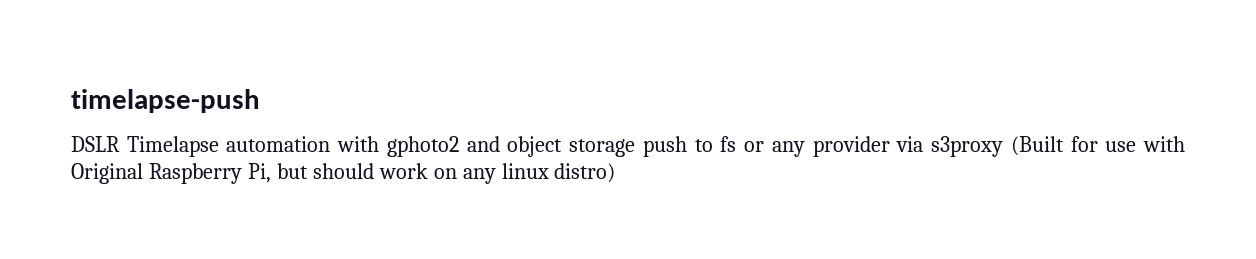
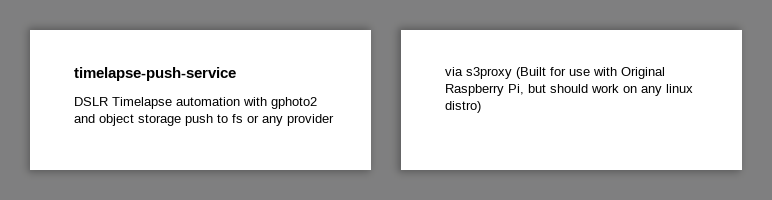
[71,89,260,113] timelapse-push -> [74,67,236,81] timelapse-push-service

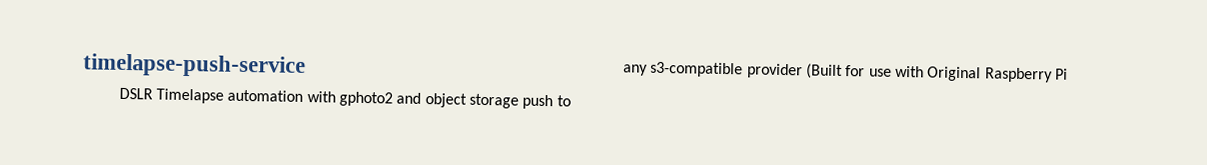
[232,114,334,126] [445,67,512,79] fs or any provider via s3proxy -> [623,61,803,79] any s3-compatible provider
[508,84,693,96] [445,101,481,113] Pi, but should work on any linux distro) -> [1054,68,1068,80] Pi

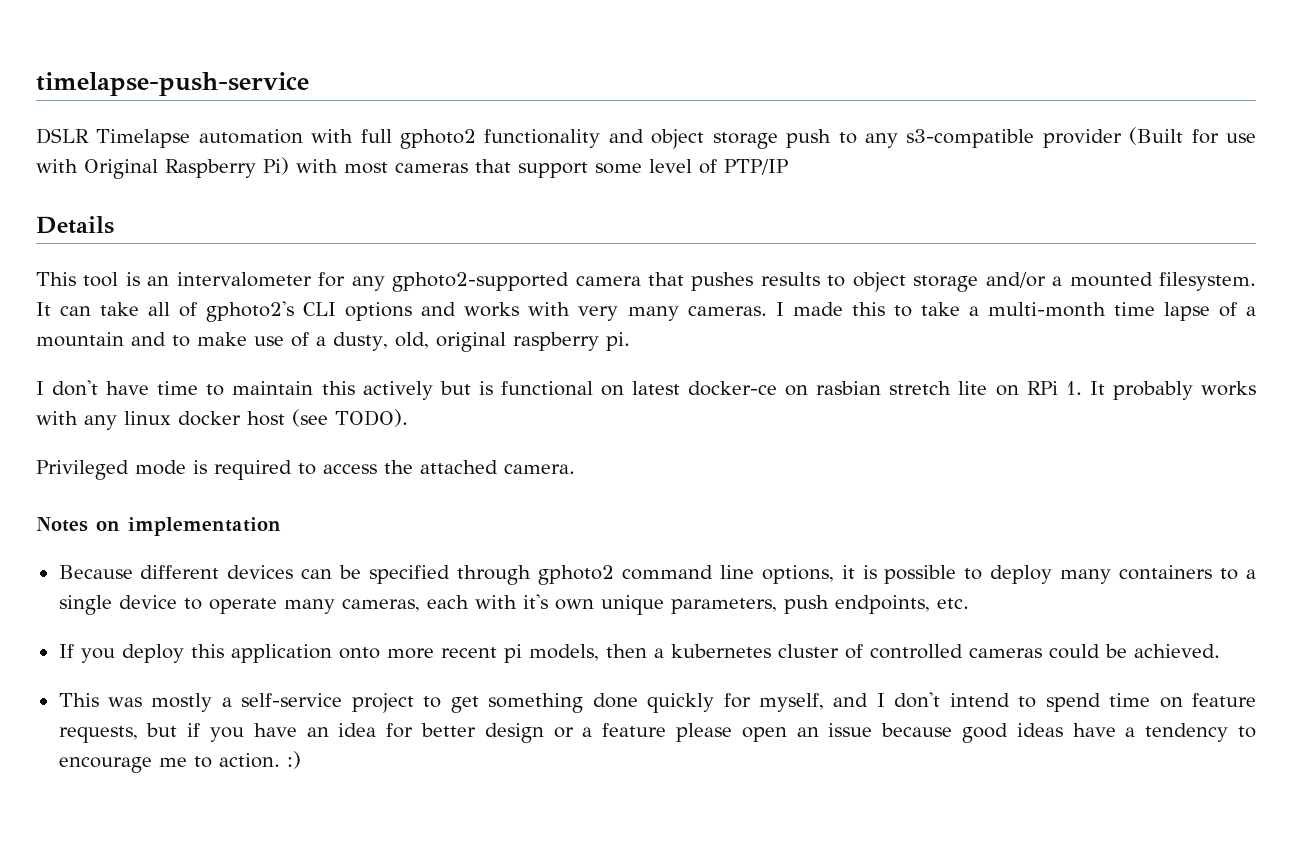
[339,91,394,107] gphoto2 -> [360,129,601,149] full gphoto2 functionality
[1054,68,1068,80] Pi -> [263,157,788,178] [36,216,114,234] [36,272,1256,292] [36,301,1256,322] [36,332,630,352] [36,380,1257,400] [36,409,408,430] [36,460,575,480] [36,517,281,536] [58,565,1257,585] [58,594,969,615] [58,644,1220,663] [58,692,1257,713] [58,723,1257,743] [58,751,301,773] Pi) with most cameras that support some level of PTP/IP // Details // This tool is an intervalometer for any gphoto2-supported camera that pushes results to object storage and/or a mounted filesystem. It can take all of gphoto2's CLI options and works with very many cameras. I made this to take a multi-month time lapse of a mountain and to make use of a dusty, old, original raspberry pi. // I don't have time to maintain this actively but is functional on latest docker-ce on rasbian stretch lite on RPi 1. It probably works with any linux docker host (see TODO). // Privileged mode is required to access the attached camera. // Notes on implementation // Because different devices can be specified through gphoto2 command line options, it is possible to deploy many containers to a single device to operate many cameras, each with it's own unique parameters, push endpoints, etc. // If you deploy this application onto more recent pi models, then a kubernetes cluster of controlled cameras could be achieved. // This was mostly a self-service project to get something done quickly for myself, and I don't intend to spend time on feature requests, but if you have an idea for better design or a feature please open an issue because good ideas have a tendency to encourage me to action. :)

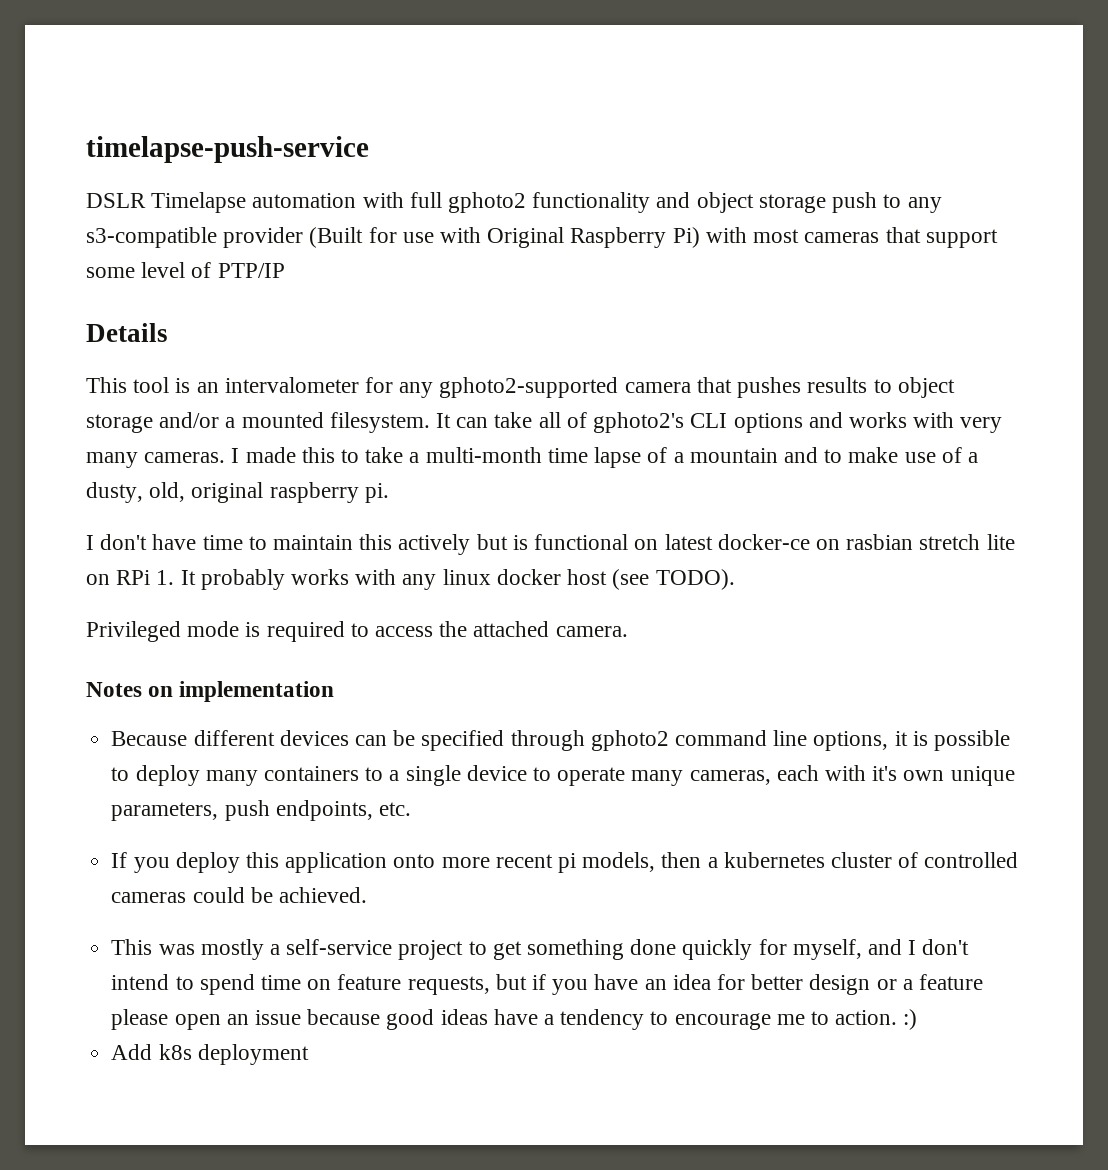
(301, 760) none -> [111,1044,309,1065] // Add k8s deployment

